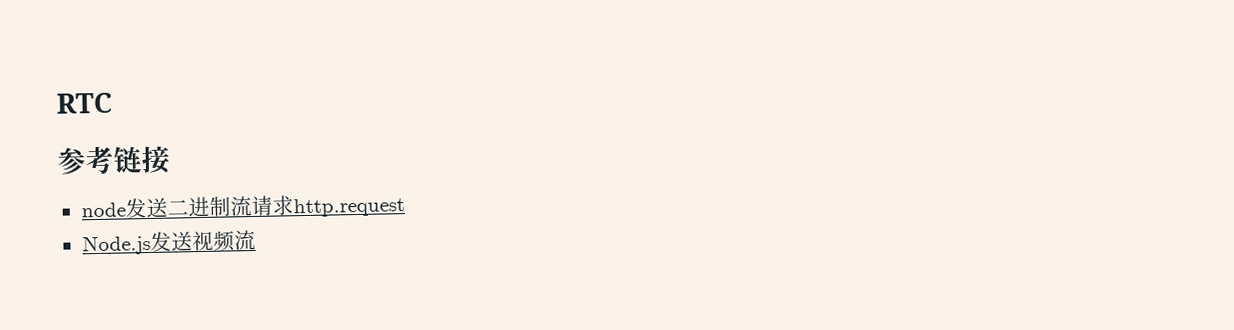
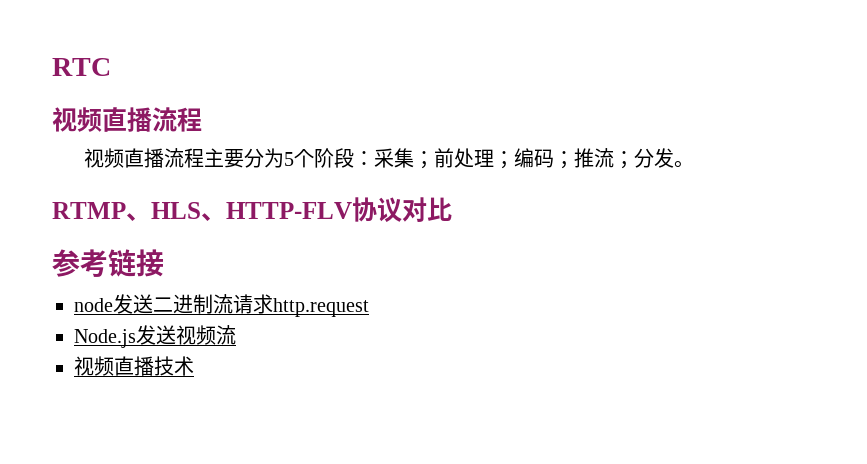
(112, 103) none -> [52,107,202,132] [83,148,694,169] [52,197,452,223] // 视频直播流程 // 视频直播流程主要分为5个阶段：采集；前处理；编码；推流；分发。 // RTMP、HLS、HTTP-FLV协议对比
(256, 240) none -> [74,356,194,376] // 视频直播技术

